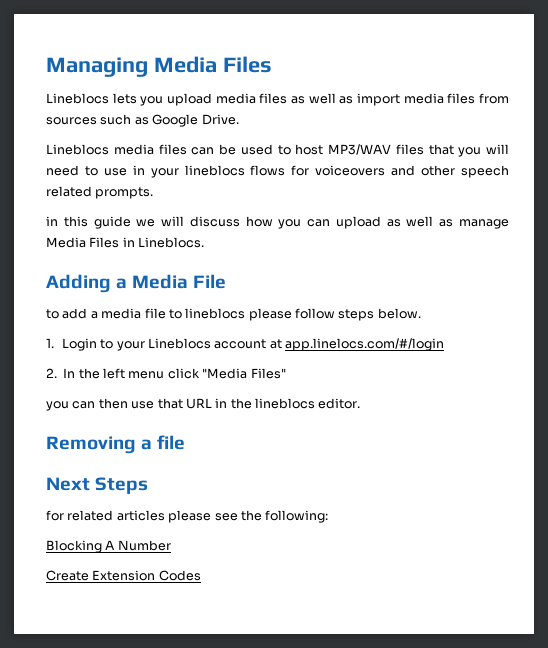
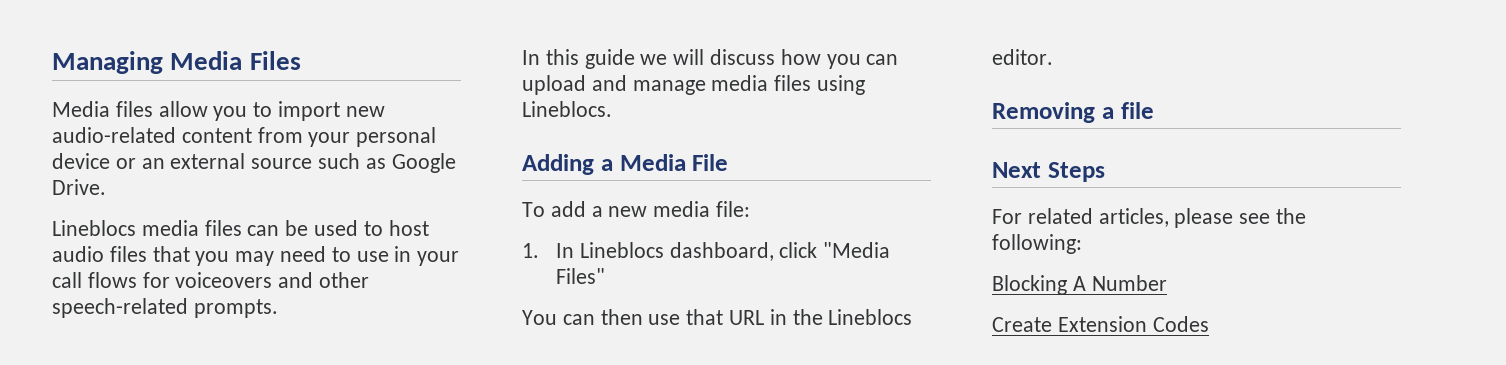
[46,93,510,106] [46,117,97,125] Lineblocs lets you upload media files as well as import media files from sources -> [52,101,385,121] [52,127,437,147] [52,153,313,169] Media files allow you to import new audio-related content from your personal device or an external source
[328,144,391,155] MP3/WAV -> [52,246,104,262] audio
[486,144,509,154] will -> [235,251,275,266] may
[184,165,245,176] lineblocs -> [52,272,82,288] call
[461,165,510,178] [46,186,92,197] speech related -> [52,298,188,318] speech-related
[46,216,58,226] in -> [522,50,540,65] In
[386,216,510,229] [46,237,135,248] as well as manage Media Files in -> [591,75,866,95] and manage media files using
[46,309,59,319] to -> [522,202,545,217] To
[101,308,421,321] [46,338,445,351] [46,368,165,379] media file to lineblocs please follow steps below. // 1. Login to your Lineblocs account at app.linelocs.com/#/login // 2. In the left menu -> [608,201,751,217] [522,242,774,261] new media file: // 1. In Lineblocs dashboard,
[46,401,69,411] you -> [522,310,557,325] You
[255,398,315,409] lineblocs -> [828,309,913,325] Lineblocs
[46,510,165,521] for related articles -> [992,208,1169,227] For related articles,

